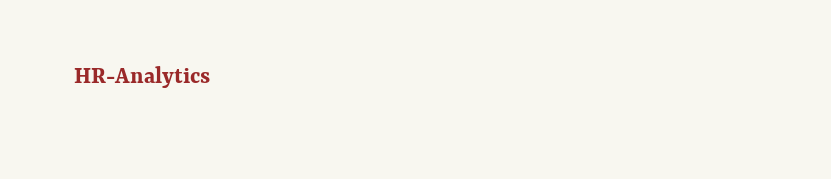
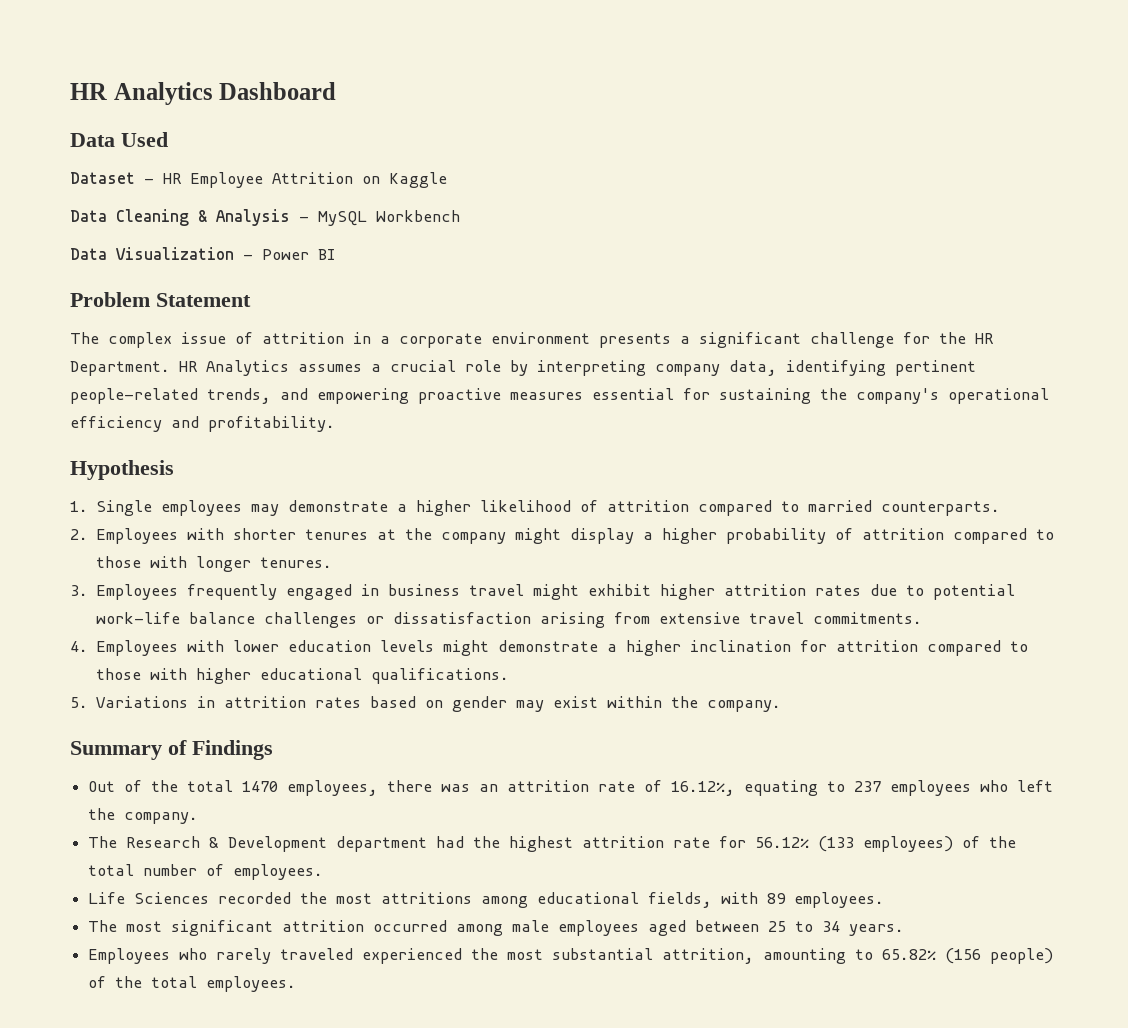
[74,66,210,88] HR-Analytics -> [70,82,337,105] [70,132,168,147] [70,172,447,188] [70,209,460,226] [70,247,336,260] [70,292,251,307] [70,332,994,348] [70,360,976,376] [70,388,1049,404] [70,416,335,432] [70,460,174,480] [70,500,1001,516] [70,528,1055,544] [96,556,333,572] [70,584,1016,600] [96,612,923,628] [70,640,1029,656] [96,668,510,684] [70,696,782,712] [70,740,273,760] [88,780,1054,796] [88,808,199,824] [88,836,1017,852] [88,864,324,880] [88,892,885,908] [88,920,905,936] [88,948,1054,964] [88,976,297,992] HR Analytics Dashboard // Data Used // Dataset - HR Employee Attrition on Kaggle // Data Cleaning & Analysis - MySQL Workbench // Data Visualization - Power BI // Problem Statement // The complex issue of attrition in a corporate environment presents a significant challenge for the HR Department. HR Analytics assumes a crucial role by interpreting company data, identifying pertinent people-related trends, and empowering proactive measures essential for sustaining the company's operational efficiency and profitability. // Hypothesis // 1. Single employees may demonstrate a higher likelihood of attrition compared to married counterparts. // 2. Employees with shorter tenures at the company might display a higher probability of attrition compared to those with longer tenures. // 3. Employees frequently engaged in business travel might exhibit higher attrition rates due to potential work-life balance challenges or dissatisfaction arising from extensive travel commitments. // 4. Employees with lower education levels might demonstrate a higher inclination for attrition compared to those with higher educational qualifications. // 5. Variations in attrition rates based on gender may exist within the company. // Summary of Findings // Out of the total 1470 employees, there was an attrition rate of 16.12%, equating to 237 employees who left the company. // The Research & Development department had the highest attrition rate for 56.12% (133 employees) of the total number of employees. // Life Sciences recorded the most attritions among educational fields, with 89 employees. // The most significant attrition occurred among male employees aged between 25 to 34 years. // Employees who rarely traveled experienced the most substantial attrition, amounting to 65.82% (156 people) of the total employees.

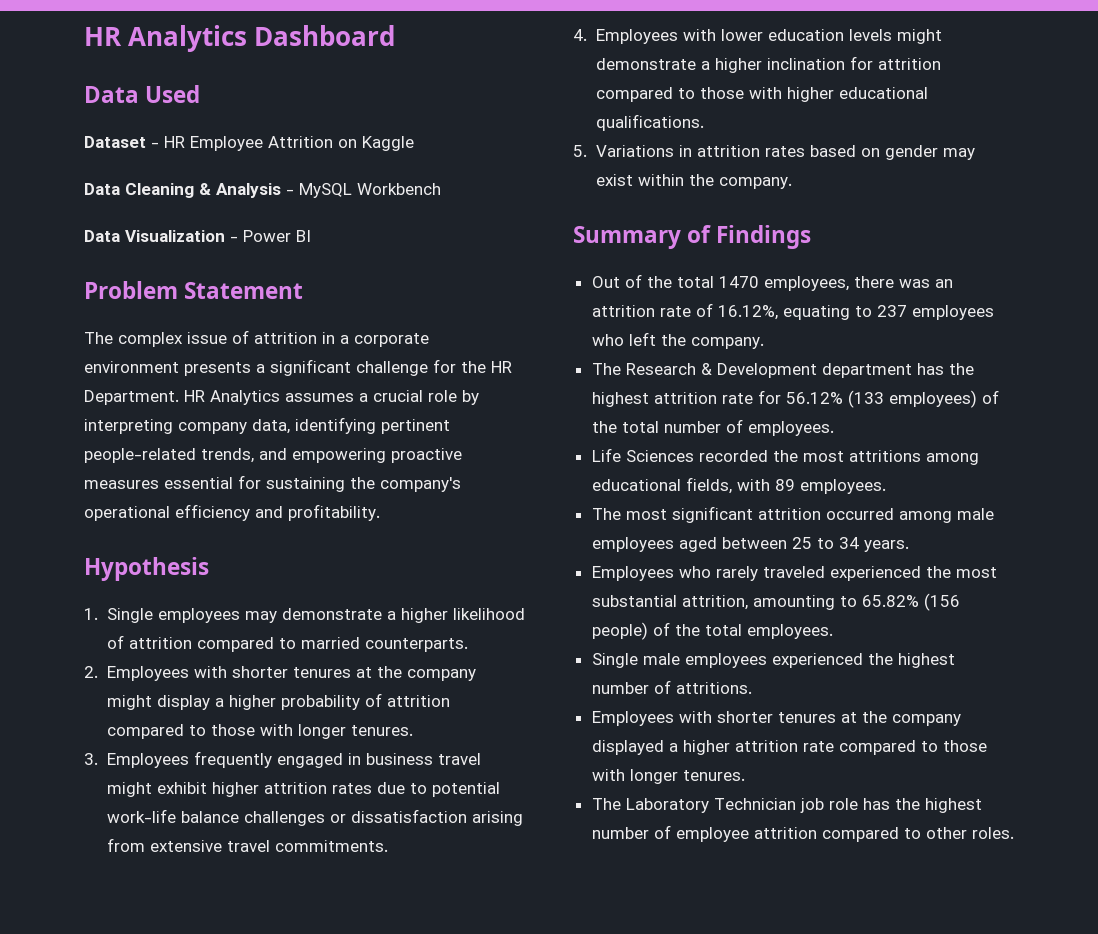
[436,836,465,848] had -> [916,363,944,375] has
(297, 984) none -> [591,653,955,668] [591,680,752,694] [591,711,961,726] [591,740,987,755] [591,769,745,784] [591,798,982,813] [591,825,1014,842] // Single male employees experienced the highest number of attritions. // Employees with shorter tenures at the company displayed a higher attrition rate compared to those with longer tenures. // The Laboratory Technician job role has the highest number of employee attrition compared to other roles.

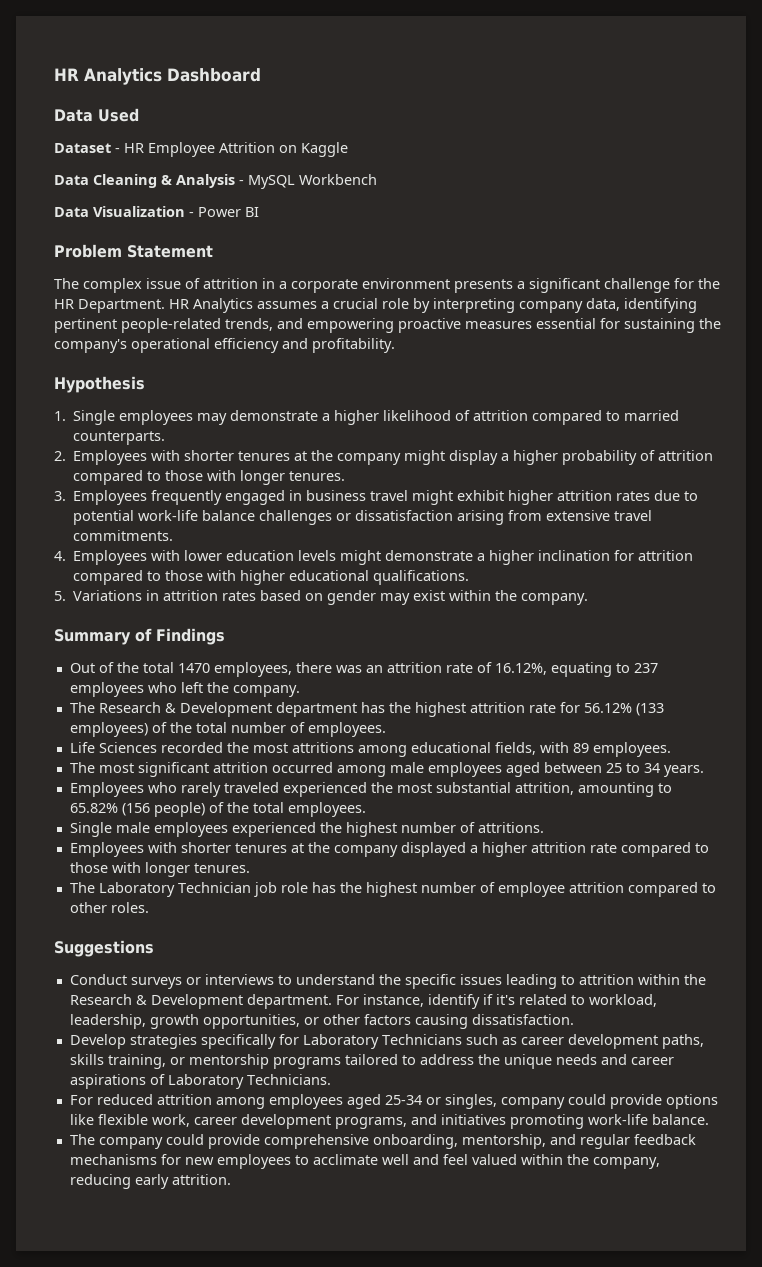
(1014, 833) none -> [54,940,154,957] [69,974,706,989] [69,994,657,1009] [69,1014,574,1029] [69,1034,704,1049] [69,1054,674,1069] [69,1074,331,1089] [69,1094,718,1109] [69,1114,709,1129] [69,1134,696,1149] [69,1154,660,1169] [69,1174,231,1189] // Suggestions // Conduct surveys or interviews to understand the specific issues leading to attrition within the Research & Development department. For instance, identify if it's related to workload, leadership, growth opportunities, or other factors causing dissatisfaction. // Develop strategies specifically for Laboratory Technicians such as career development paths, skills training, or mentorship programs tailored to address the unique needs and career aspirations of Laboratory Technicians. // For reduced attrition among employees aged 25-34 or singles, company could provide options like flexible work, career development programs, and initiatives promoting work-life balance. // The company could provide comprehensive onboarding, mentorship, and regular feedback mechanisms for new employees to acclimate well and feel valued within the company, reducing early attrition.

